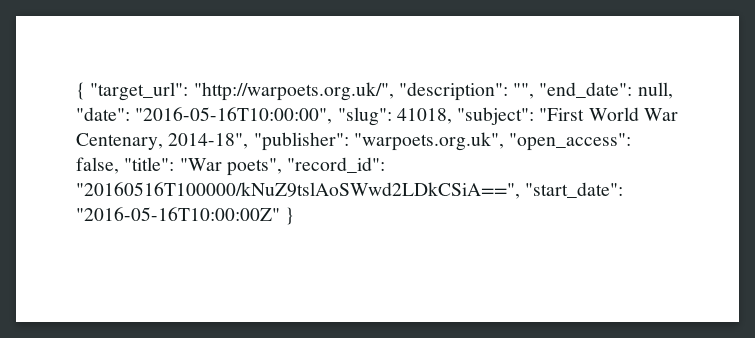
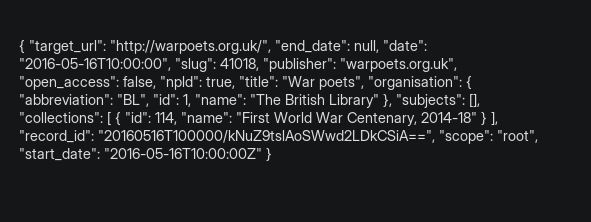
[398,82,535,101] "description": "", -> (271, 47) none
[457,107,678,125] [76,132,632,151] [76,157,386,176] [76,182,520,199] "subject": "First World War Centenary, 2014-18", "publisher": "warpoets.org.uk", "open_access": false, "title": "War poets", "record_id": "20160516T100000/kNuZ9tslAoSWwd2LDkCSiA==", -> [263,58,457,72] [19,75,472,90] [19,93,480,108] [19,111,498,126] [19,130,538,144] "publisher": "warpoets.org.uk", "open_access": false, "npld": true, "title": "War poets", "organisation": { "abbreviation": "BL", "id": 1, "name": "The British Library" }, "subjects": [], "collections": [ { "id": 114, "name": "First World War Centenary, 2014-18" } ], "record_id": "20160516T100000/kNuZ9tslAoSWwd2LDkCSiA==", "scope": "root",

